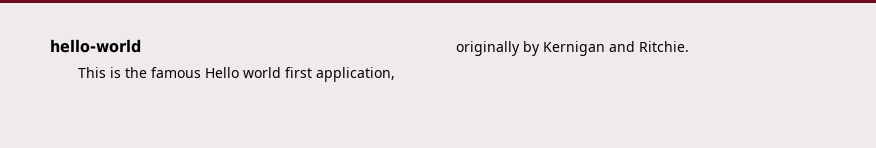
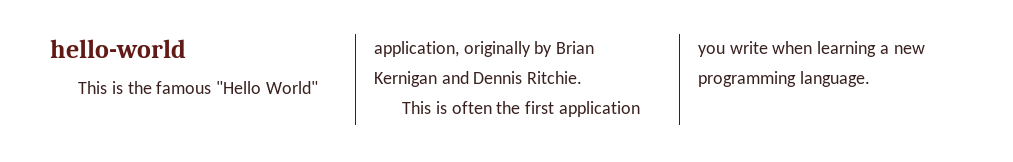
[205,67,313,78] Hello world first -> [216,81,318,94] "Hello World"
(540, 48) none -> [556,41,595,54] Brian
(635, 46) none -> [473,71,523,84] Dennis
(689, 46) none -> [402,101,640,117] [698,41,925,57] [698,71,870,87] // This is often the first application you write when learning a new programming language.

